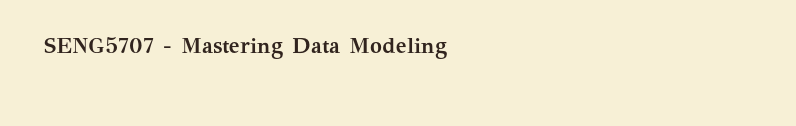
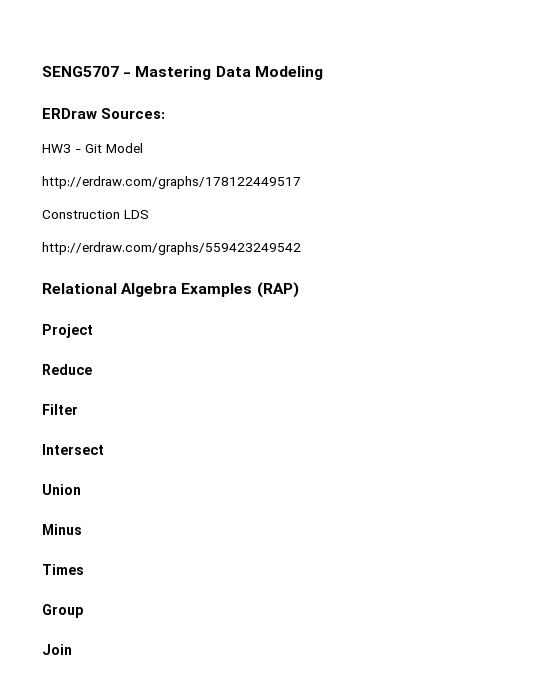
(447, 48) none -> [42,108,166,119] [42,143,143,153] [42,176,301,189] [42,210,149,219] [42,242,301,255] [42,282,299,298] [42,324,93,338] [42,364,92,375] [42,404,78,415] [42,444,104,455] [42,484,81,495] [42,524,82,535] [42,564,84,575] [42,604,83,618] [42,644,72,655] // ERDraw Sources: // HW3 - Git Model // http://erdraw.com/graphs/178122449517 // Construction LDS // http://erdraw.com/graphs/559423249542 // Relational Algebra Examples (RAP) // Project // Reduce // Filter // Intersect // Union // Minus // Times // Group // Join

